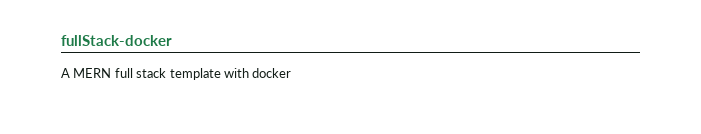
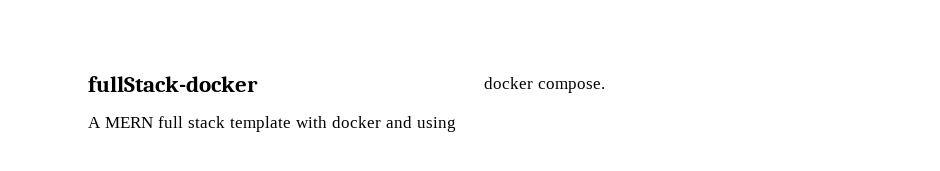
(292, 73) none -> [386,116,456,132] [484,77,605,93] and using docker compose.

